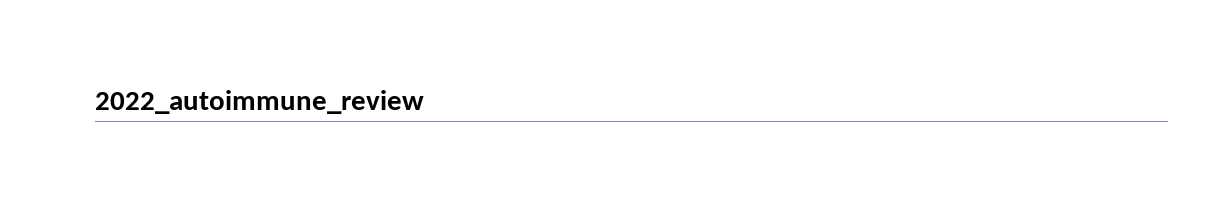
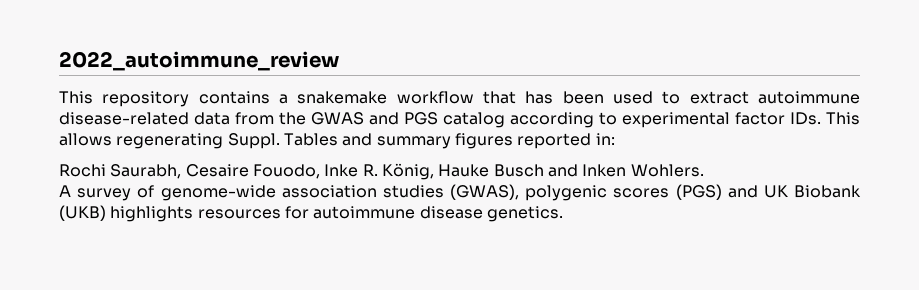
(424, 102) none -> [59,91,861,107] [59,112,860,128] [59,133,615,149] [59,163,704,180] [59,184,861,201] [59,205,563,222] // This repository contains a snakemake workflow that has been used to extract autoimmune disease-related data from the GWAS and PGS catalog according to experimental factor IDs. This allows regenerating Suppl. Tables and summary figures reported in: // Rochi Saurabh, Cesaire Fouodo, Inke R. König, Hauke Busch and Inken Wohlers. // A survey of genome-wide association studies (GWAS), polygenic scores (PGS) and UK Biobank (UKB) highlights resources for autoimmune disease genetics.

